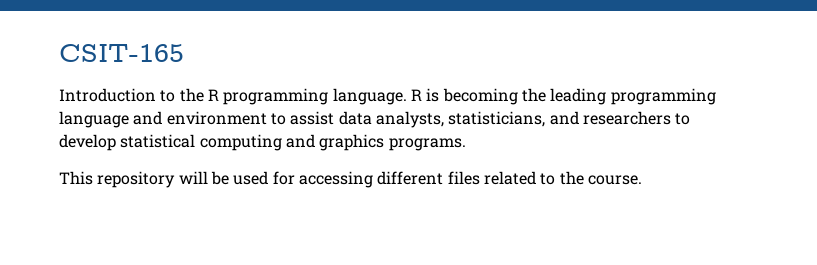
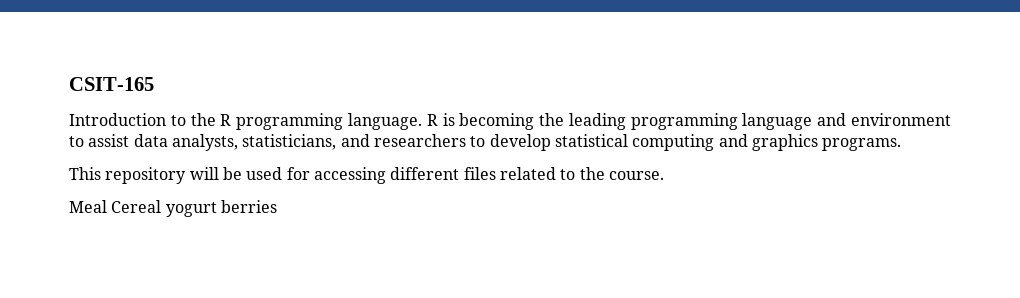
(642, 180) none -> [69,200,277,217] // Meal Cereal yogurt berries

